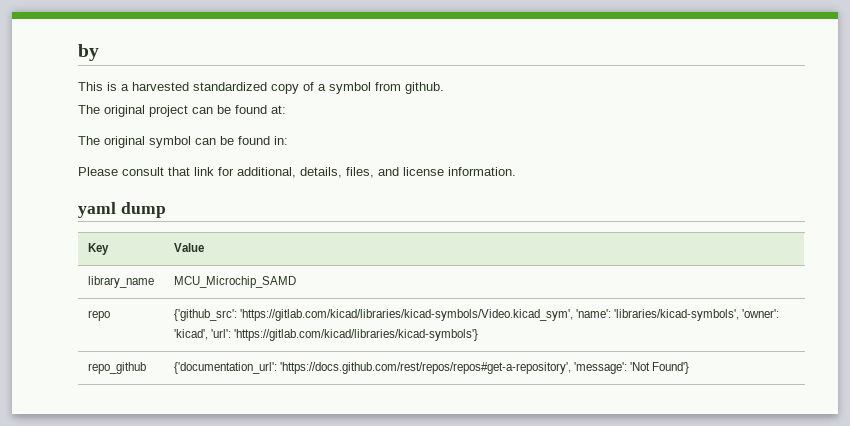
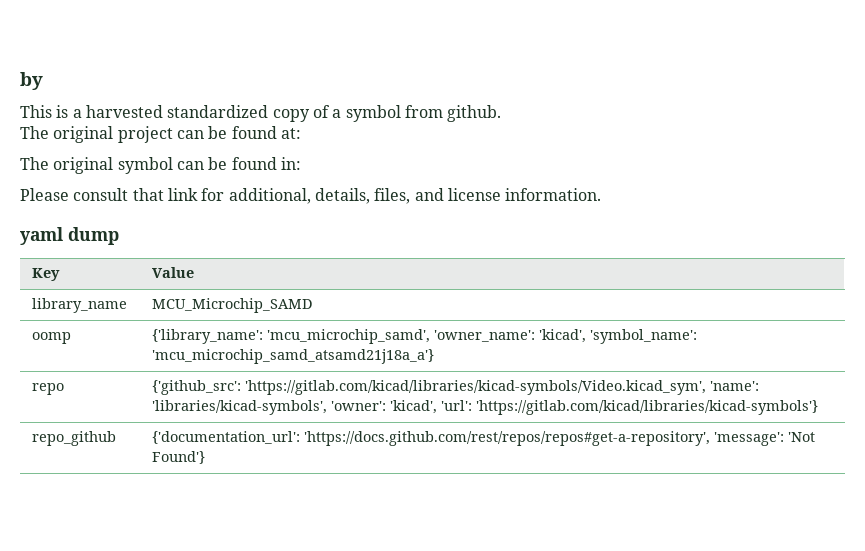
(296, 282) none -> [32,332,72,344] [152,329,698,344] [152,349,435,364] // oomp | {'library_name': 'mcu_microchip_samd', 'owner_name': 'kicad', 'symbol_name': 'mcu_microchip_samd_atsamd21j18a_a'}

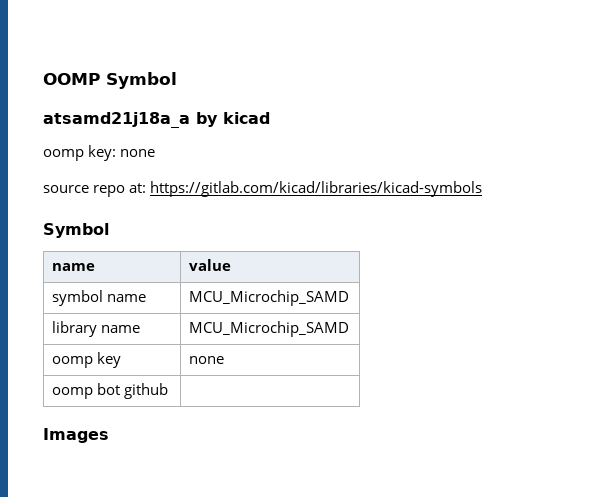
[20,72,43,90] [20,105,502,122] [20,126,301,143] [20,157,301,174] [20,188,602,204] [20,227,119,245] [32,268,61,281] [152,267,195,278] [32,298,128,313] [152,298,314,313] [32,332,72,344] [152,329,698,344] [152,349,435,364] [32,383,65,395] [152,380,760,395] [152,400,819,415] [32,431,117,446] [152,431,816,446] [152,451,206,464] by // This is a harvested standardized copy of a symbol from github. // The original project can be found at: // The original symbol can be found in: // Please consult that link for additional, details, files, and license information. // yaml dump // Key | Value // library_name | MCU_Microchip_SAMD // oomp | {'library_name': 'mcu_microchip_samd', 'owner_name': 'kicad', 'symbol_name': 'mcu_microchip_samd_atsamd21j18a_a'} // repo | {'github_src': 'https://gitlab.com/kicad/libraries/kicad-symbols/Video.kicad_sym', 'name': 'libraries/kicad-symbols', 'owner': 'kicad', 'url': 'https://gitlab.com/kicad/libraries/kicad-symbols'} // repo_github | {'documentation_url': 'https://docs.github.com/rest/repos/repos#get-a-repository', 'message': 'Not Found'} -> [43,72,177,89] [43,112,270,128] [43,145,156,161] [43,181,483,197] [43,223,109,238] [51,263,95,271] [188,259,231,271] [51,290,147,306] [188,290,349,306] [51,321,141,337] [188,321,349,337] [51,352,122,368] [188,356,224,364] [51,383,169,399] [43,428,109,443] OOMP Symbol // atsamd21j18a_a by kicad // oomp key: none // source repo at: https://gitlab.com/kicad/libraries/kicad-symbols // Symbol // name | value // symbol name | MCU_Microchip_SAMD // library name | MCU_Microchip_SAMD // oomp key | none // oomp bot github | // Images

